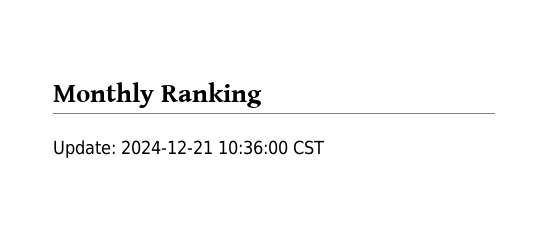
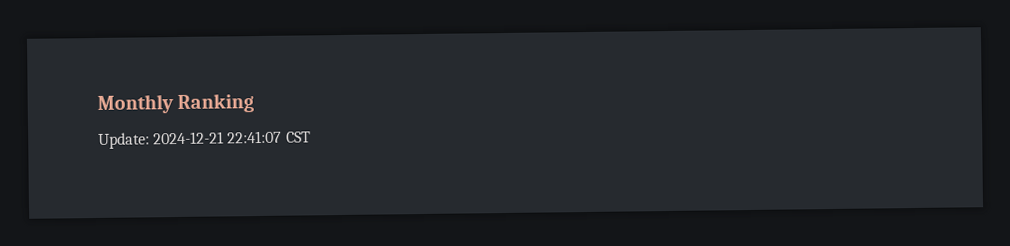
[218,140,288,155] 10:36:00 -> [227,130,283,144] 22:41:07

